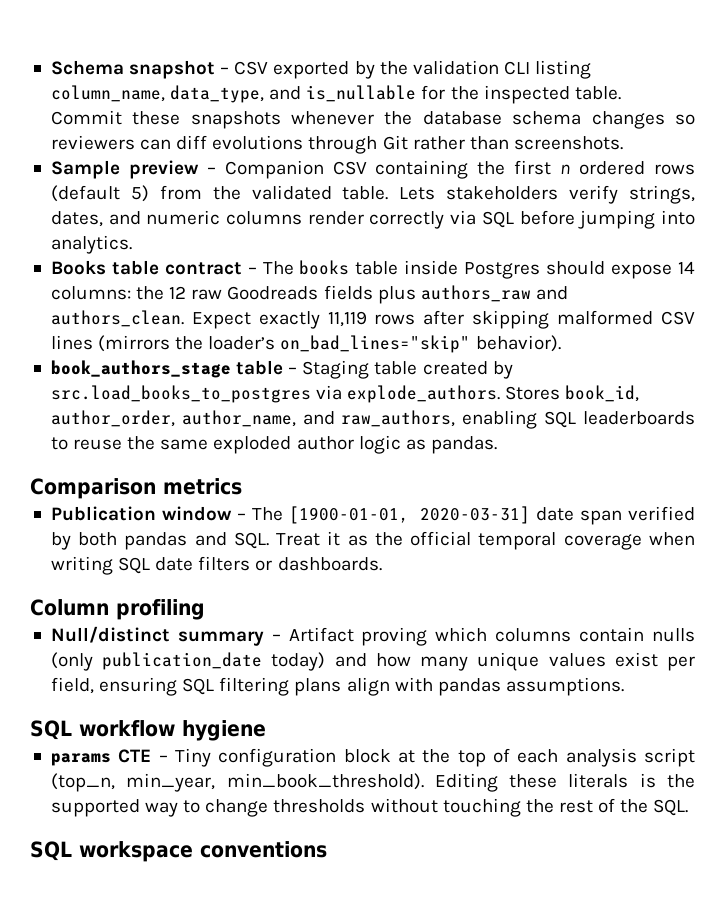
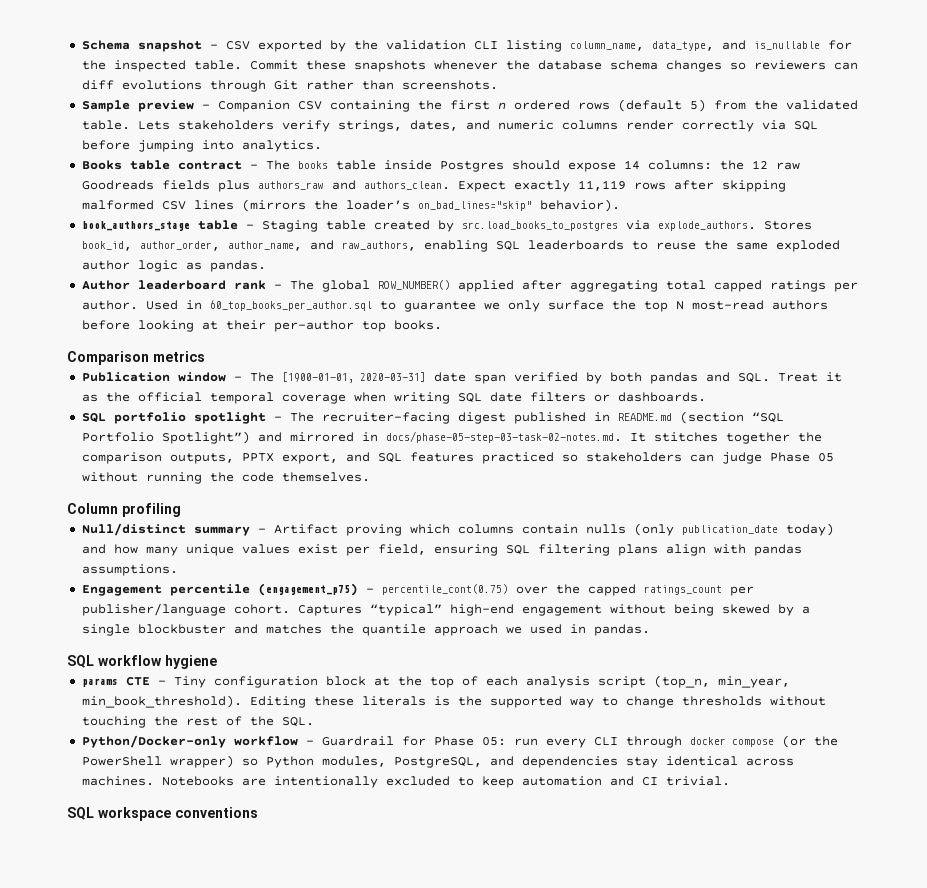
(497, 445) none -> [81,280,858,292] [81,300,828,312] [81,320,442,332] // Author leaderboard rank – The global ROW_NUMBER() applied after aggregating total capped ratings per author. Used in 60_top_books_per_author.sql to guarantee we only surface the top N most-read authors before looking at their per-author top books.
(382, 564) none -> [81,411,784,424] [81,431,822,444] [81,452,834,464] [81,472,370,484] // SQL portfolio spotlight – The recruiter-facing digest published in README.md (section “SQL Portfolio Spotlight”) and mirrored in docs/phase-05-step-03-task-02-notes.md. It stitches together the comparison outputs, PPTX export, and SQL features practiced so stakeholders can judge Phase 05 without running the code themselves.
(624, 686) none -> [81,583,754,596] [81,603,810,616] [81,624,650,636] // Engagement percentile (engagement_p75) – percentile_cont(0.75) over the capped ratings_count per publisher/language cohort. Captures “typical” high-end engagement without being skewed by a single blockbuster and matches the quantile approach we used in pandas.
(689, 807) none -> [81,735,838,748] [81,755,794,768] [81,776,730,788] // Python/Docker-only workflow – Guardrail for Phase 05: run every CLI through docker compose (or the PowerShell wrapper) so Python modules, PostgreSQL, and dependencies stay identical across machines. Notebooks are intentionally excluded to keep automation and CI trivial.

